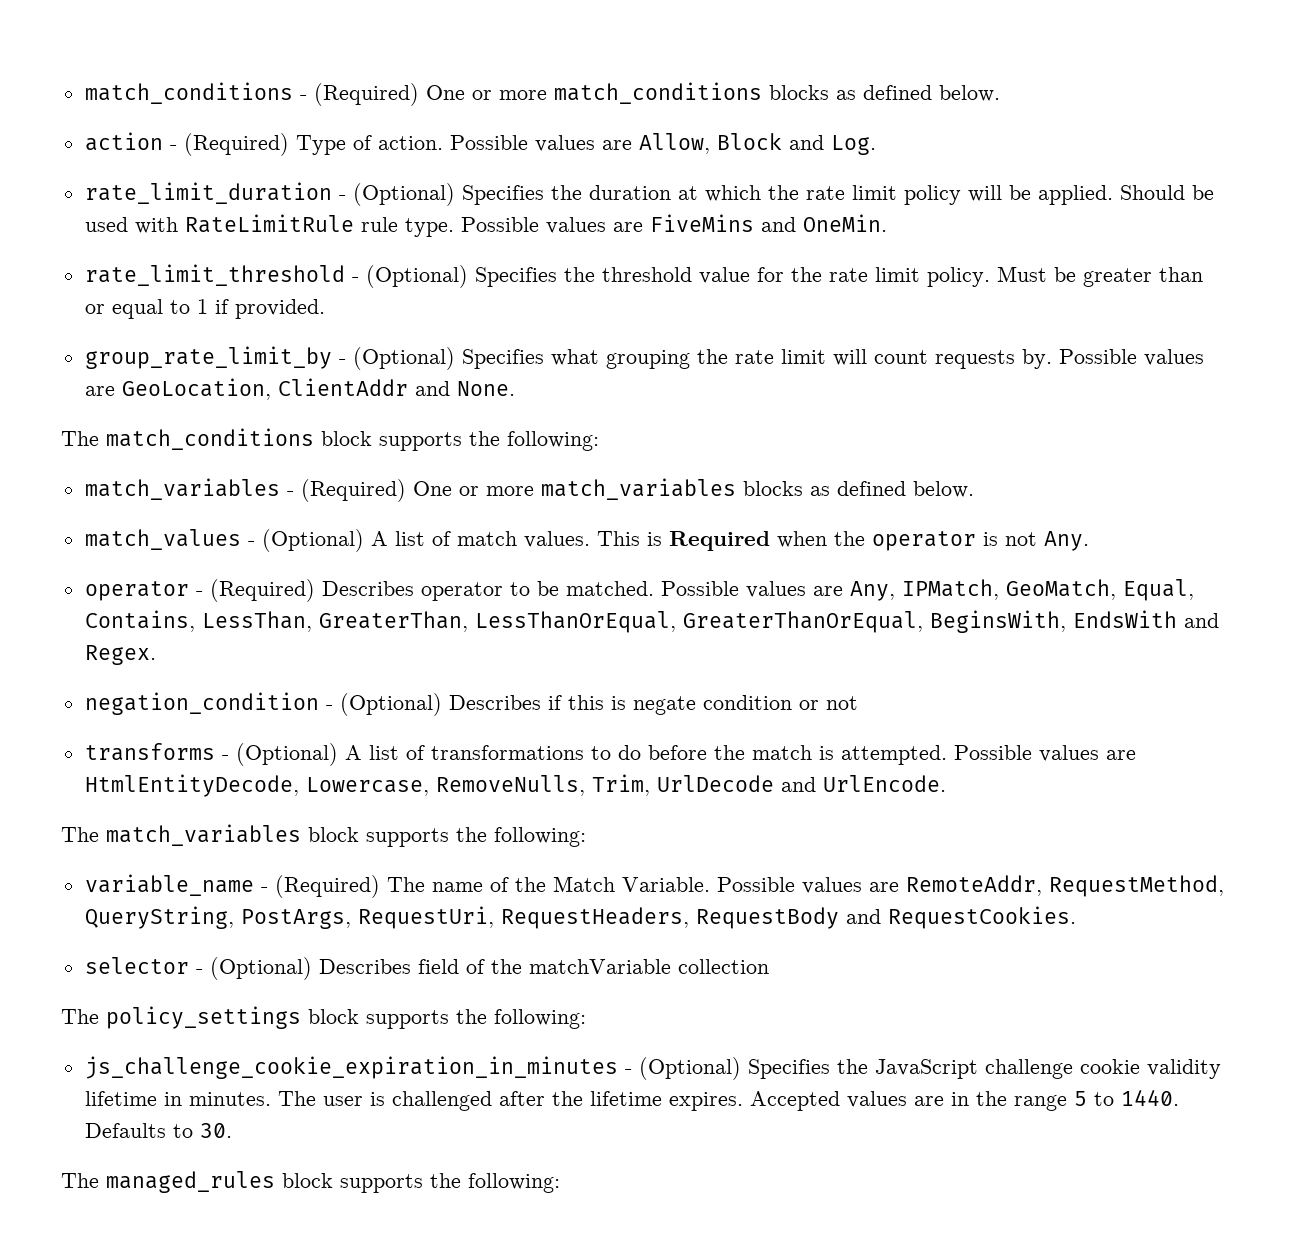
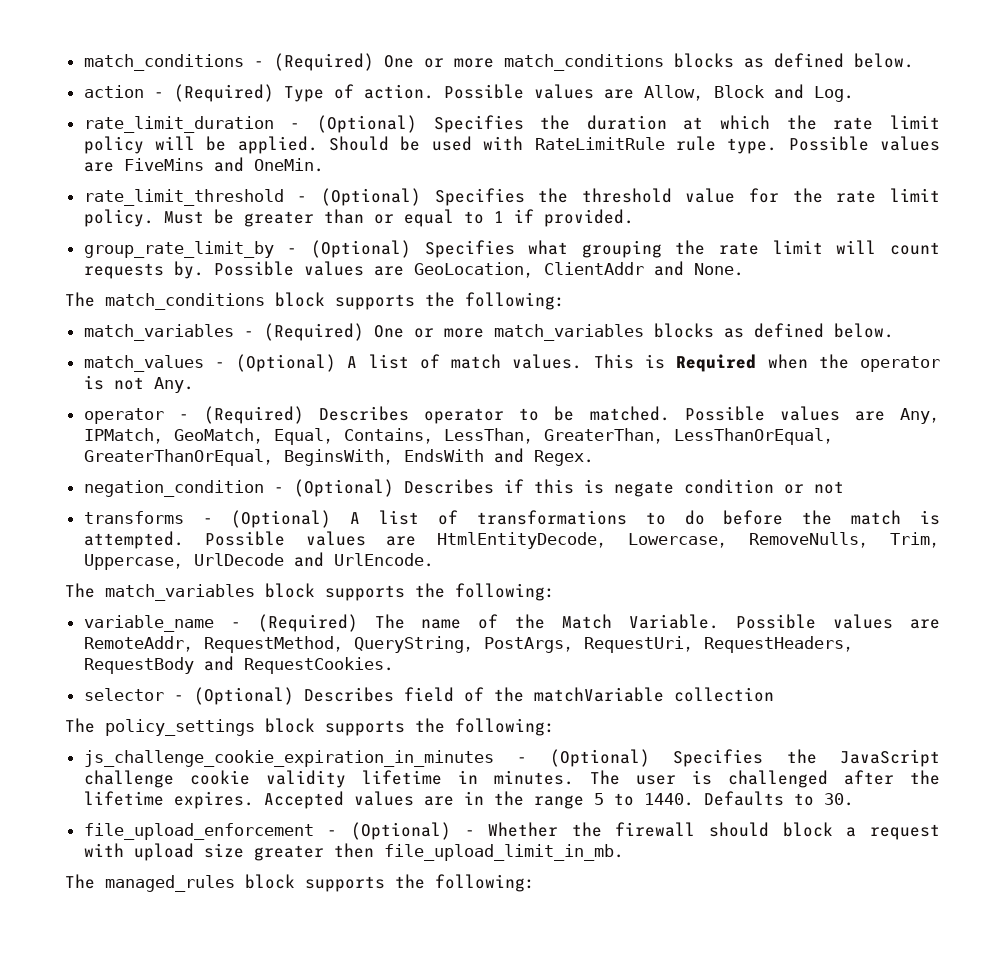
(650, 785) none -> [83,554,184,570] Uppercase,
(232, 1130) none -> [83,822,940,840] [83,843,624,861] // file_upload_enforcement - (Optional) - Whether the firewall should block a request with upload size greater then file_upload_limit_in_mb.

